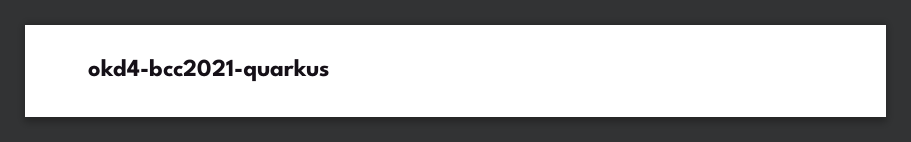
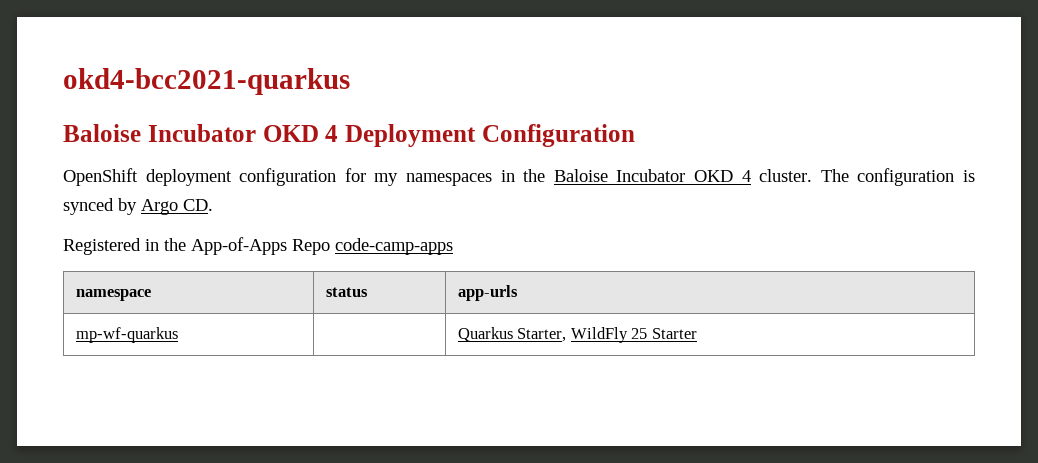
(330, 70) none -> [63,124,635,147] [63,168,976,186] [63,198,213,215] [63,237,453,255] [75,289,151,301] [325,287,368,297] [457,285,518,301] [75,327,178,343] [457,327,697,343] // Baloise Incubator OKD 4 Deployment Configuration // OpenShift deployment configuration for my namespaces in the Baloise Incubator OKD 4 cluster. The configuration is synced by Argo CD. // Registered in the App-of-Apps Repo code-camp-apps // namespace | status | app-urls // mp-wf-quarkus | | Quarkus Starter, WildFly 25 Starter

